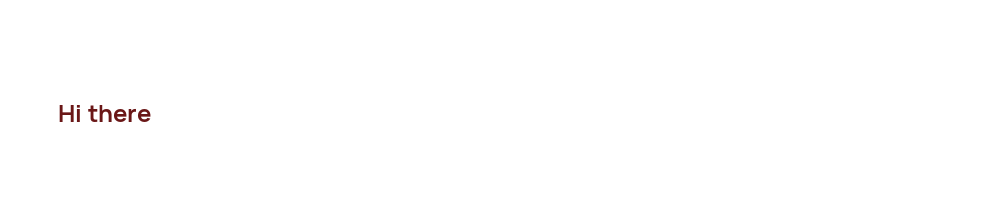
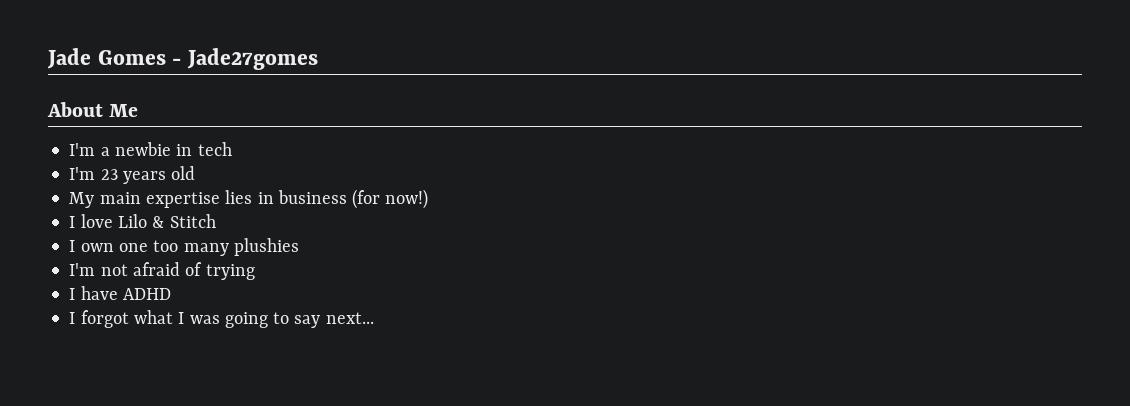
[58,105,152,122] Hi there -> [47,48,318,70] [47,102,139,117] [69,142,232,156] [69,166,196,184] [69,189,429,209] [69,214,216,228] [69,238,299,256] [69,262,255,280] [69,286,171,300] [69,310,374,328] Jade Gomes - Jade27gomes // About Me // I'm a newbie in tech // I'm 23 years old // My main expertise lies in business (for now!) // I love Lilo & Stitch // I own one too many plushies // I'm not afraid of trying // I have ADHD // I forgot what I was going to say next...

